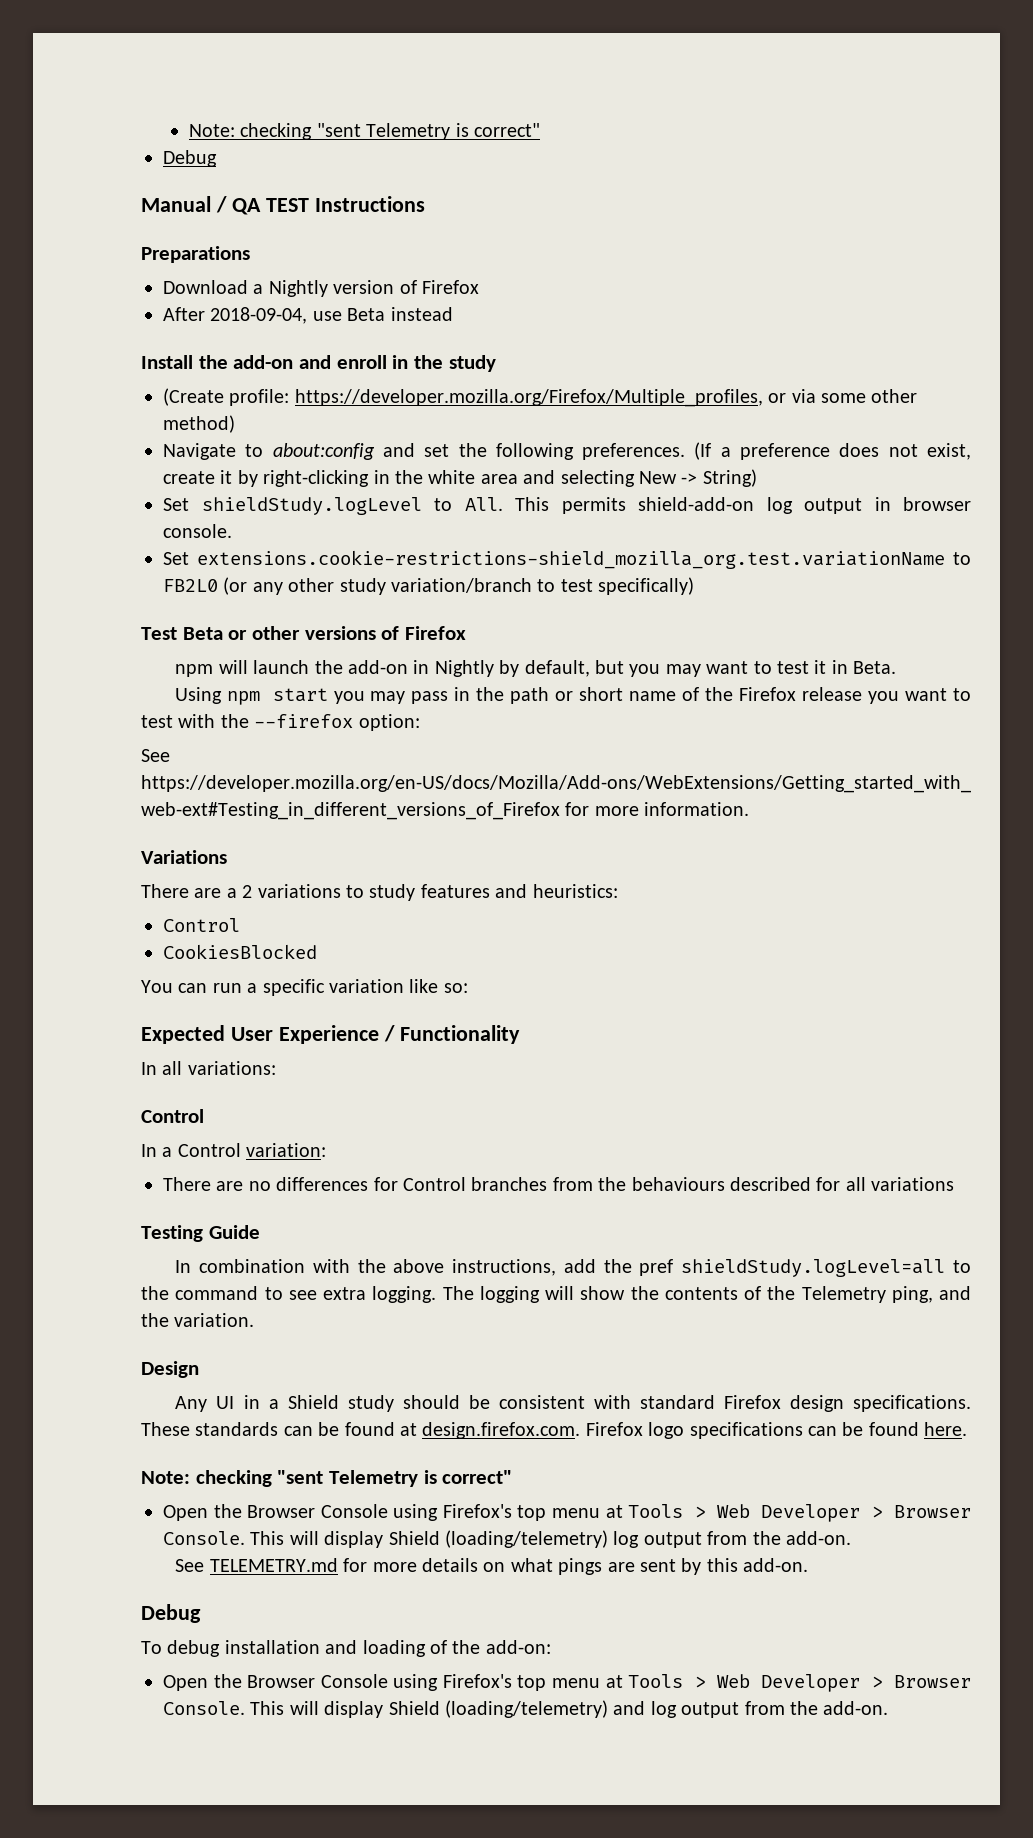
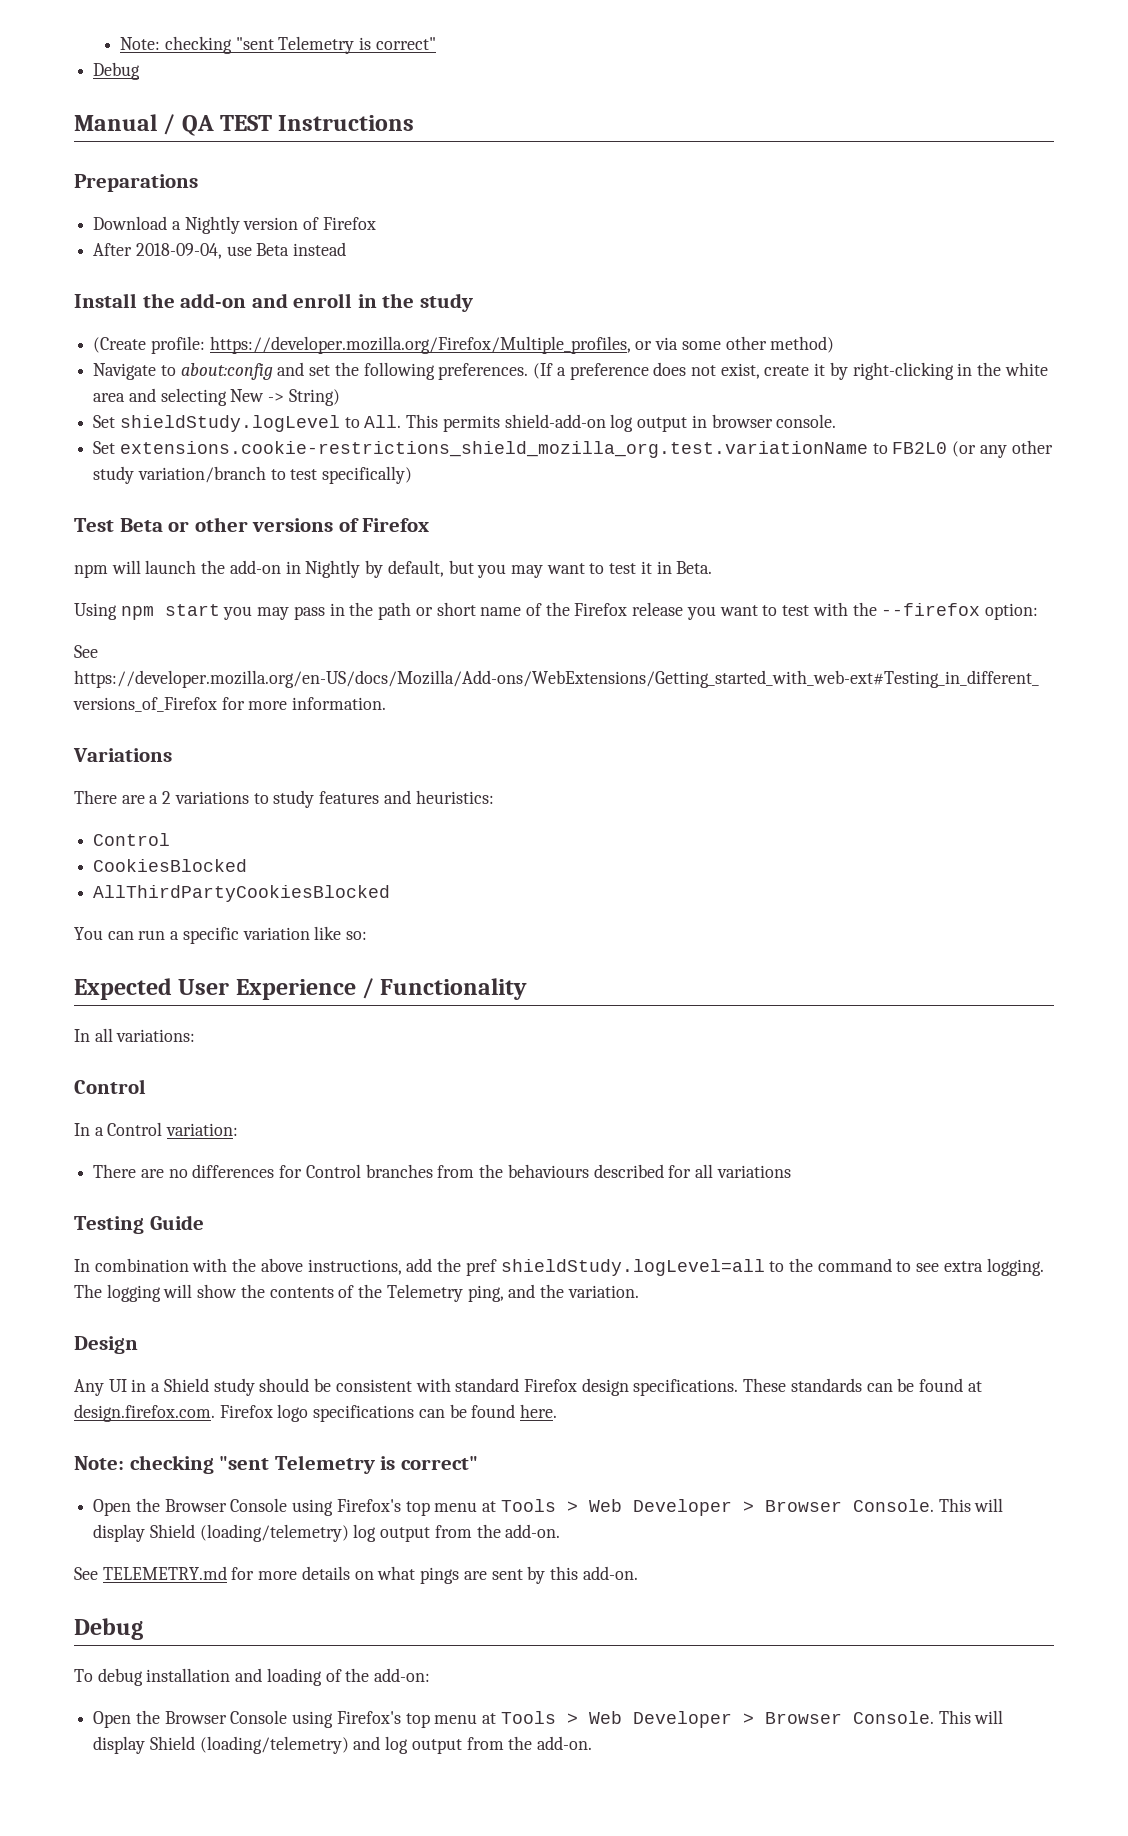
[197,550,945,569] extensions.cookie-restrictions-shield_mozilla_org.test.variationName -> [119,441,868,458] extensions.cookie-restrictions_shield_mozilla_org.test.variationName
(317, 951) none -> [93,885,391,902] // AllThirdPartyCookiesBlocked

